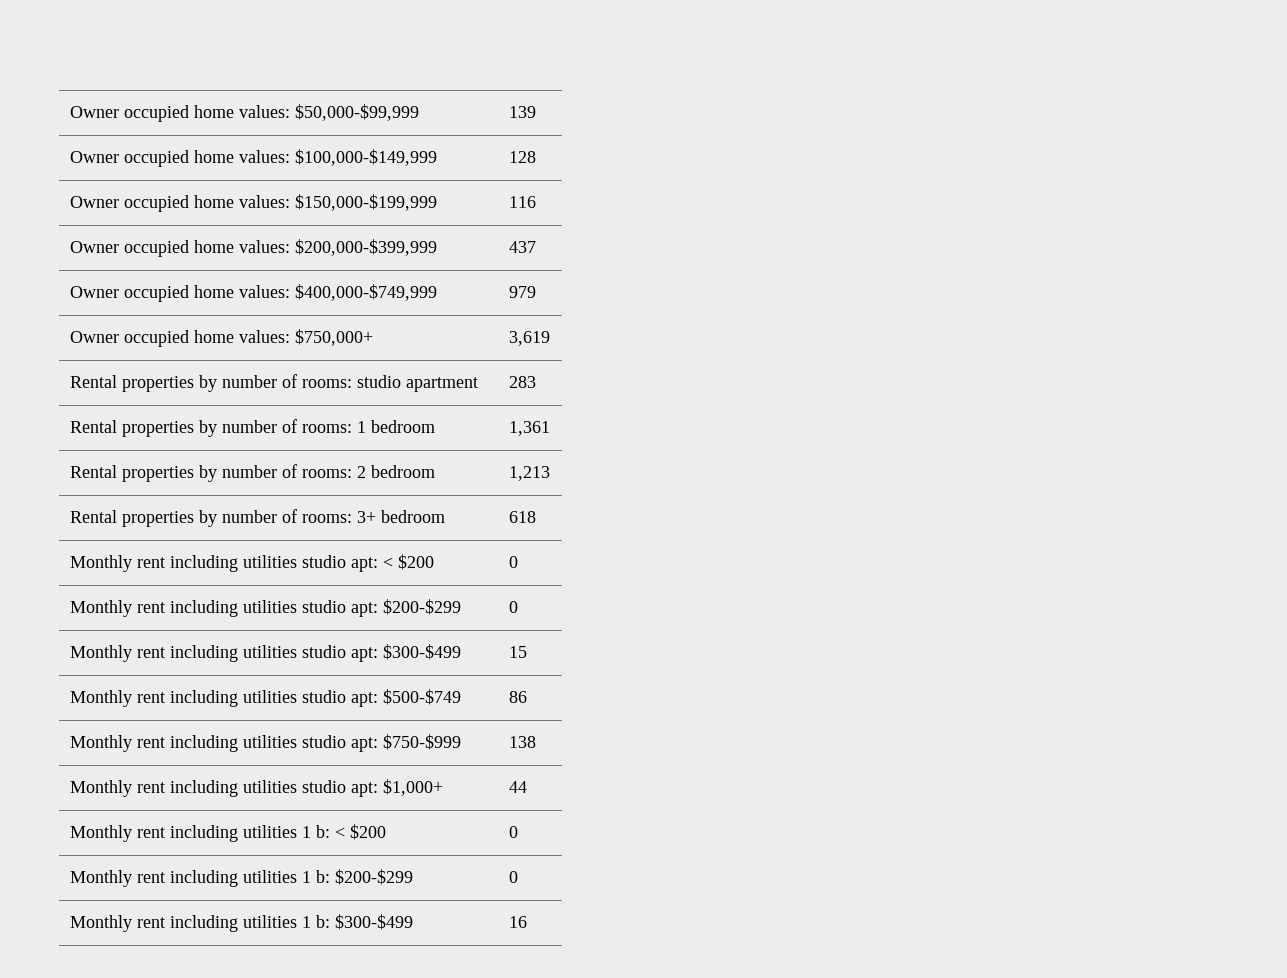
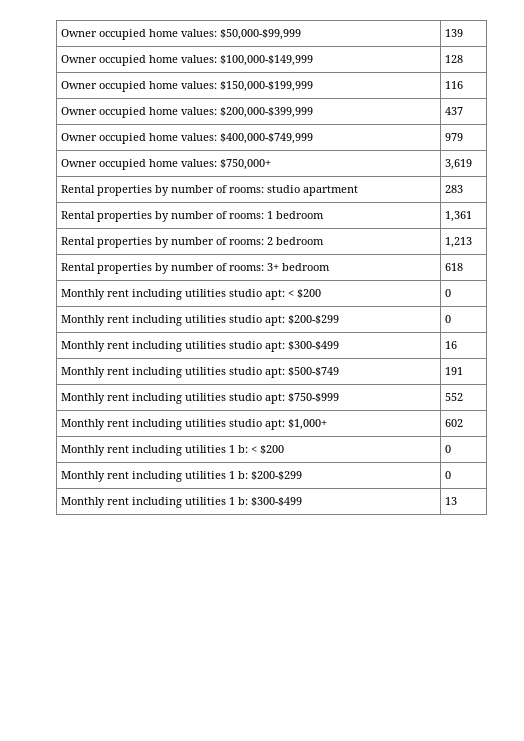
[508,646,527,658] 15 -> [444,341,457,349] 16
[508,691,527,703] 86 -> [444,367,463,375] 191
[508,736,536,748] 138 -> [444,393,463,401] 552
[508,781,527,793] 44 -> [444,419,463,427] 602
[508,916,527,928] 16 -> [444,497,457,505] 13

